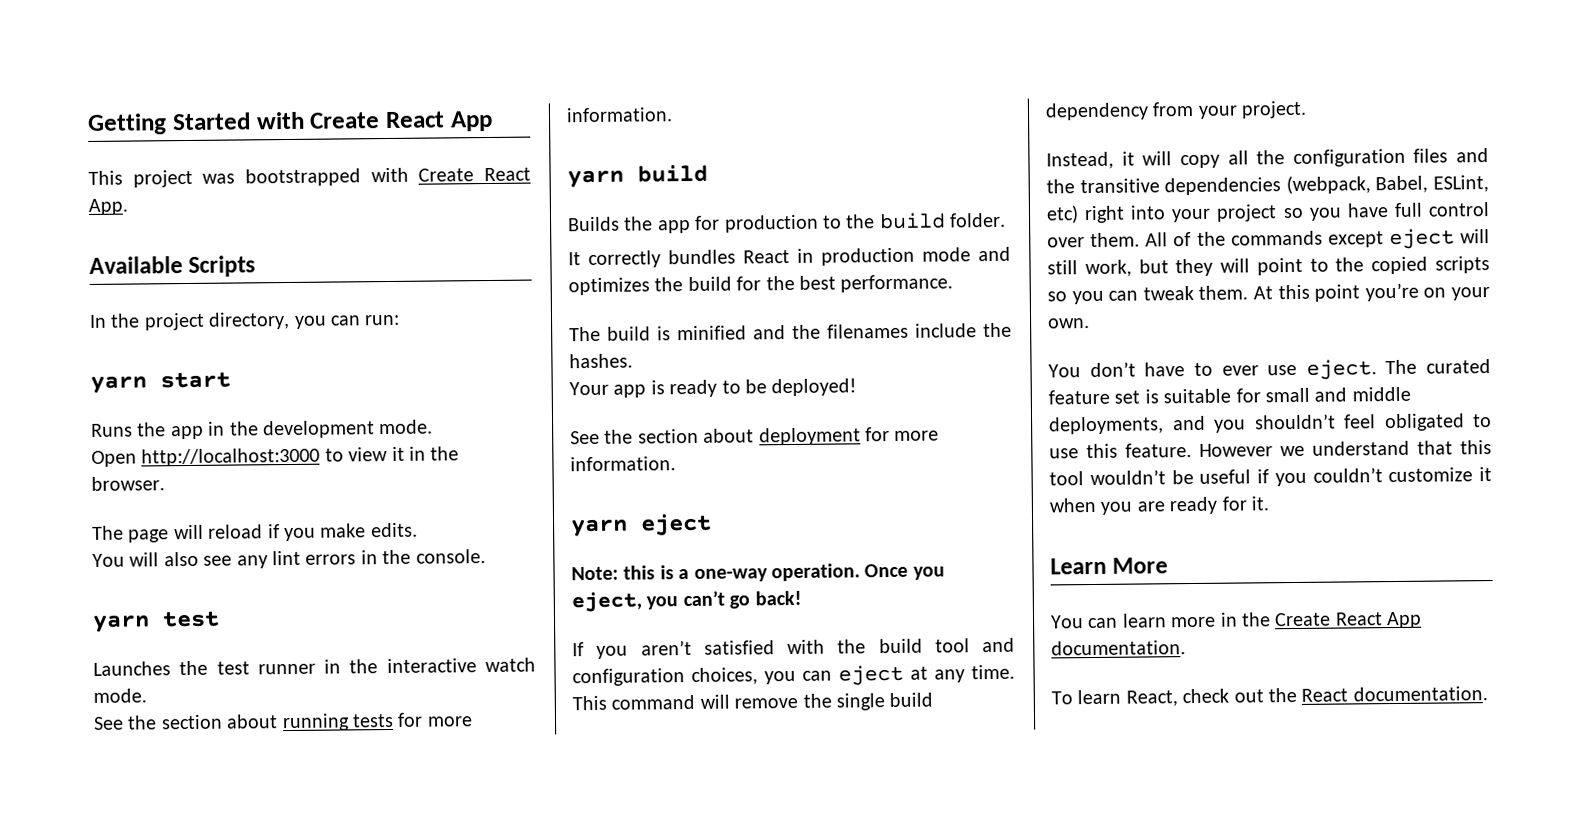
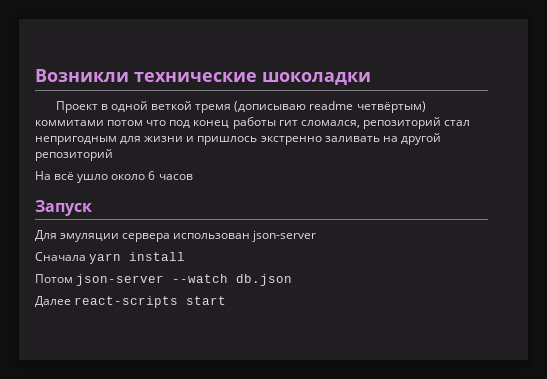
[87,110,493,135] [88,167,531,188] [88,198,128,215] [89,255,257,277] [89,311,401,331] [90,371,231,393] [91,419,434,440] [91,446,460,467] [91,476,165,491] [92,522,418,543] [92,549,486,569] [92,610,220,632] [93,657,536,676] [93,688,147,703] [93,712,473,732] [566,107,673,123] [567,164,708,188] [568,212,1007,234] [568,246,1011,269] [568,274,954,296] [569,322,1012,342] [569,353,633,369] [569,378,858,398] [570,427,940,446] [570,456,676,472] [571,513,712,537] [571,563,945,582] [571,590,802,613] [572,637,1015,659] [572,664,1015,687] [572,692,934,711] [1045,100,1308,121] [1046,148,1489,170] [1046,175,1489,196] [1046,202,1490,224] [1047,228,1490,250] [1047,256,1490,278] [1047,282,1490,305] [1048,318,1090,329] [1048,359,1491,380] [1048,386,1411,405] [1049,413,1492,435] [1049,440,1492,459] [1049,467,1492,487] [1049,496,1269,515] [1050,557,1169,575] [1050,611,1423,629] [1051,640,1186,656] [1051,686,1488,707] Getting Started with Create React App // This project was bootstrapped with Create React App. // Available Scripts // In the project directory, you can run: // yarn start // Runs the app in the development mode. // Open http://localhost:3000 to view it in the browser. // The page will reload if you make edits. // You will also see any lint errors in the console. // yarn test // Launches the test runner in the interactive watch mode. // See the section about running tests for more information. // yarn build // Builds the app for production to the build folder. // It correctly bundles React in production mode and optimizes the build for the best performance. // The build is minified and the filenames include the hashes. // Your app is ready to be deployed! // See the section about deployment for more information. // yarn eject // Note: this is a one-way operation. Once you eject, you can’t go back! // If you aren’t satisfied with the build tool and configuration choices, you can eject at any time. This command will remove the single build dependency from your project. // Instead, it will copy all the configuration files and the transitive dependencies (webpack, Babel, ESLint, etc) right into your project so you have full control over them. All of the commands except eject will still work, but they will point to the copied scripts so you can tweak them. At this point you’re on your own. // You don’t have to ever use eject. The curated feature set is suitable for small and middle deployments, and you shouldn’t feel obligated to use this feature. However we understand that this tool wouldn’t be useful if you couldn’t customize it when you are ready for it. // Learn More // You can learn more in the Create React App documentation. // To learn React, check out the React documentation. -> [35,69,371,85] [55,101,426,113] [35,117,470,129] [35,133,441,145] [35,149,113,161] [35,171,193,183] [35,200,92,216] [35,230,317,242] [35,252,186,264] [35,274,293,286] [35,296,227,308] Возникли технические шоколадки // Проект в одной веткой тремя (дописываю readme четвёртым) коммитами потом что под конец работы гит сломался, репозиторий стал непригодным для жизни и пришлось экстренно заливать на другой репозиторий // На всё ушло около 6 часов // Запуск // Для эмуляции сервера использован json-server // Сначала yarn install // Потом json-server --watch db.json // Далее react-scripts start

